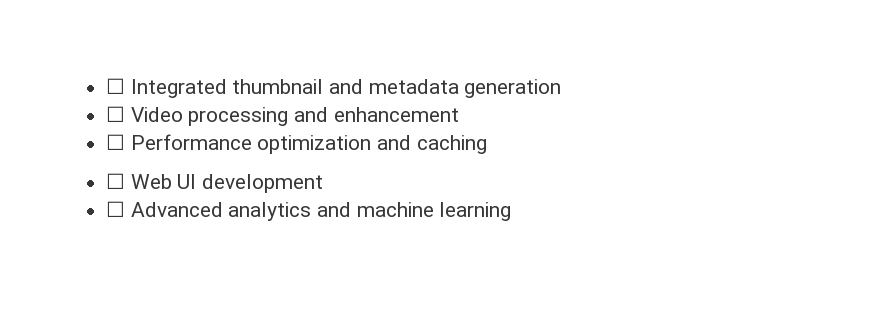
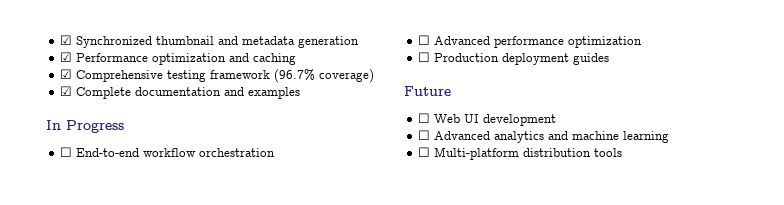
[106,78,227,98] ☐ Integrated -> [60,35,153,48] ☑ Synchronized
[106,106,459,126] [106,134,487,154] ☐ Video processing and enhancement // ☐ Performance optimization and caching -> [60,52,297,65] [60,69,375,83] [60,86,301,99] [46,120,124,133] [60,147,276,157] [418,35,643,48] [418,52,610,65] [404,86,451,96] ☑ Performance optimization and caching // ☑ Comprehensive testing framework (96.7% coverage) // ☑ Complete documentation and examples // In Progress // ☐ End-to-end workflow orchestration // ☐ Advanced performance optimization // ☐ Production deployment guides // Future
(512, 211) none -> [418,147,623,160] // ☐ Multi-platform distribution tools

